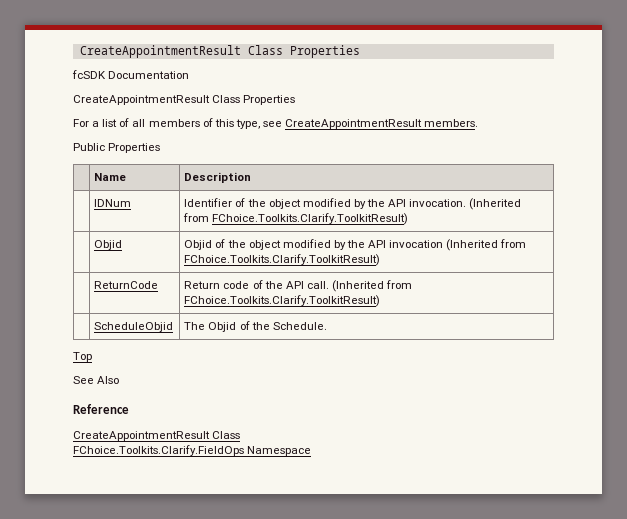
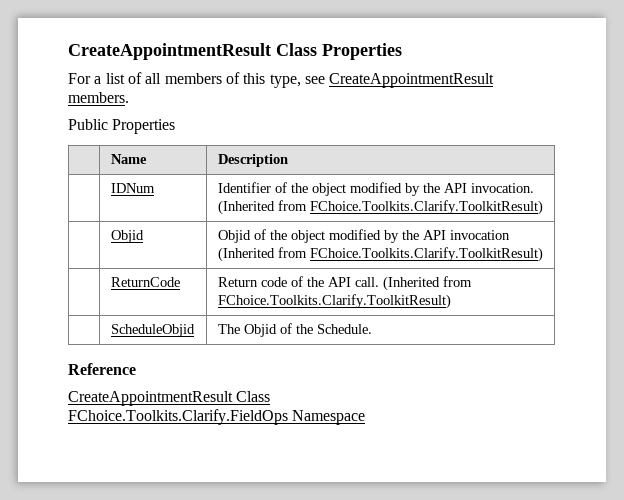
[79,45,360,58] [72,70,190,79] [73,95,296,105] CreateAppointmentResult Class Properties // fcSDK Documentation // CreateAppointmentResult Class Properties -> [68,43,402,60] CreateAppointmentResult Class Properties
[73,352,92,362] [73,376,120,384] // Top // See Also -> (372, 329) none

